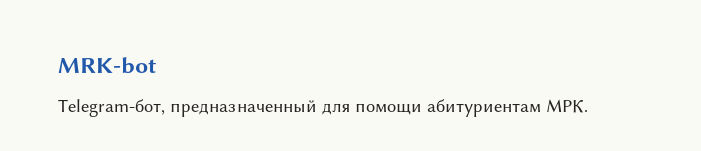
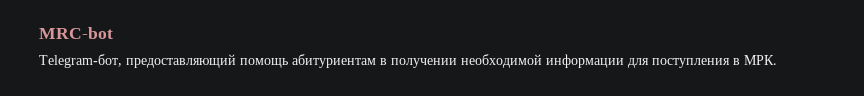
[58,57,156,74] MRK-bot -> [39,27,113,39] MRС-bot
[170,99,541,117] предназначенный для помощи абитуриентам -> [126,54,740,68] предоставляющий помощь абитуриентам в получении необходимой информации для поступления в

